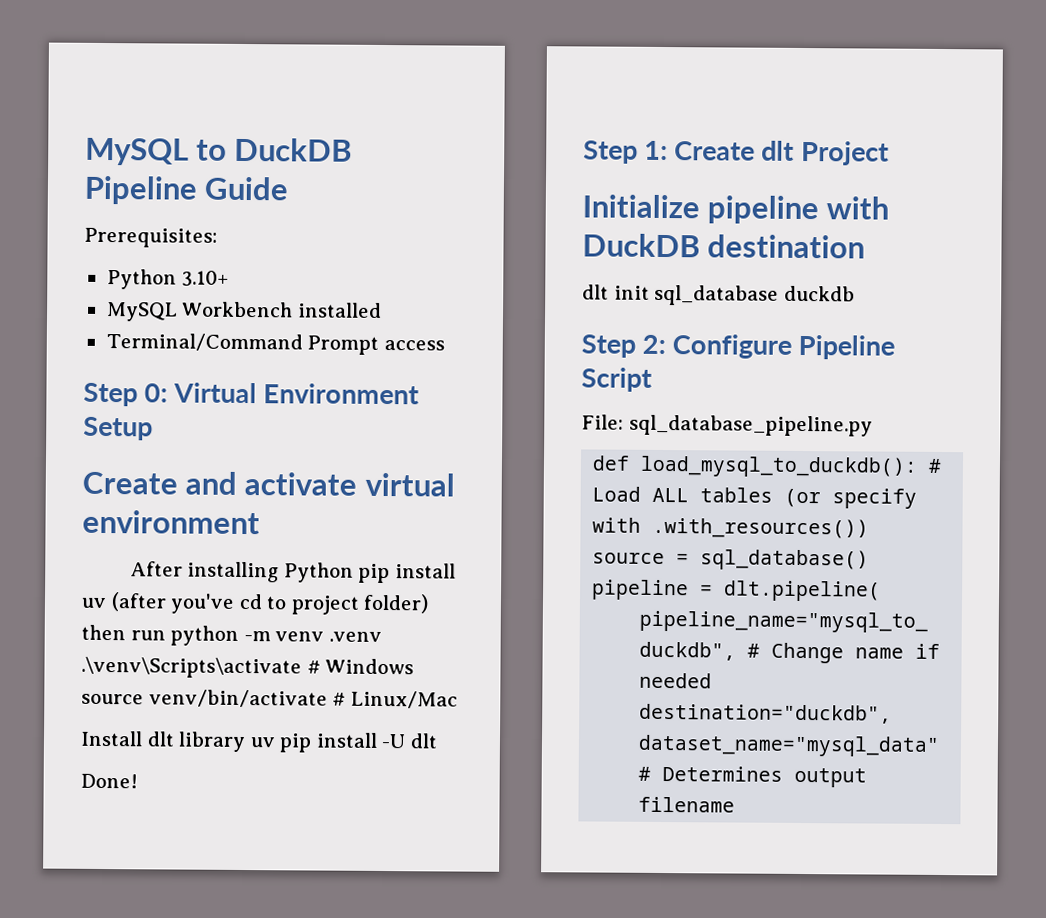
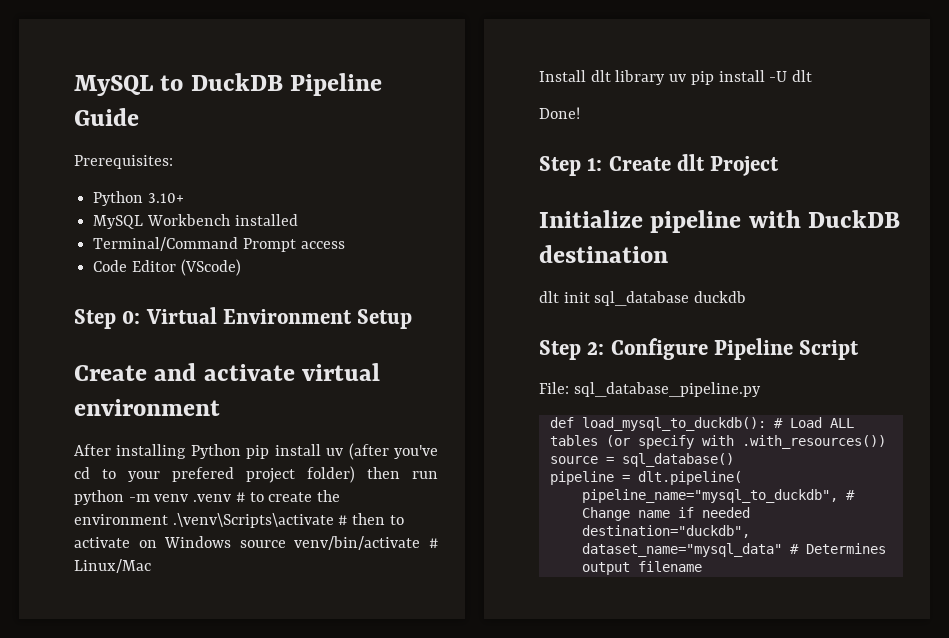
(445, 345) none -> [93,259,241,276] // Code Editor (VScode)
(288, 603) none -> [128,467,234,482] your prefered
[81,656,321,679] .\venv\Scripts\activate # -> [235,490,341,502] [74,513,404,528] [74,537,157,548] # to create the environment .\venv\Scripts\activate # then to activate on

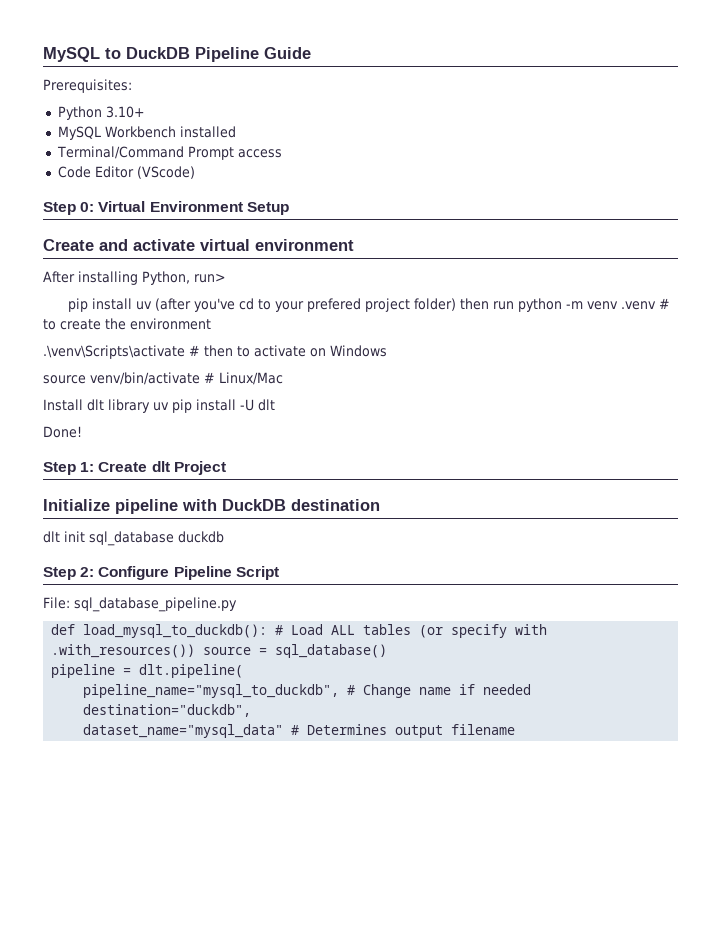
[190,444,241,459] Python -> [142,271,226,285] Python, run> //
(168, 519) none -> (211, 324) //
(232, 542) none -> (387, 351) //

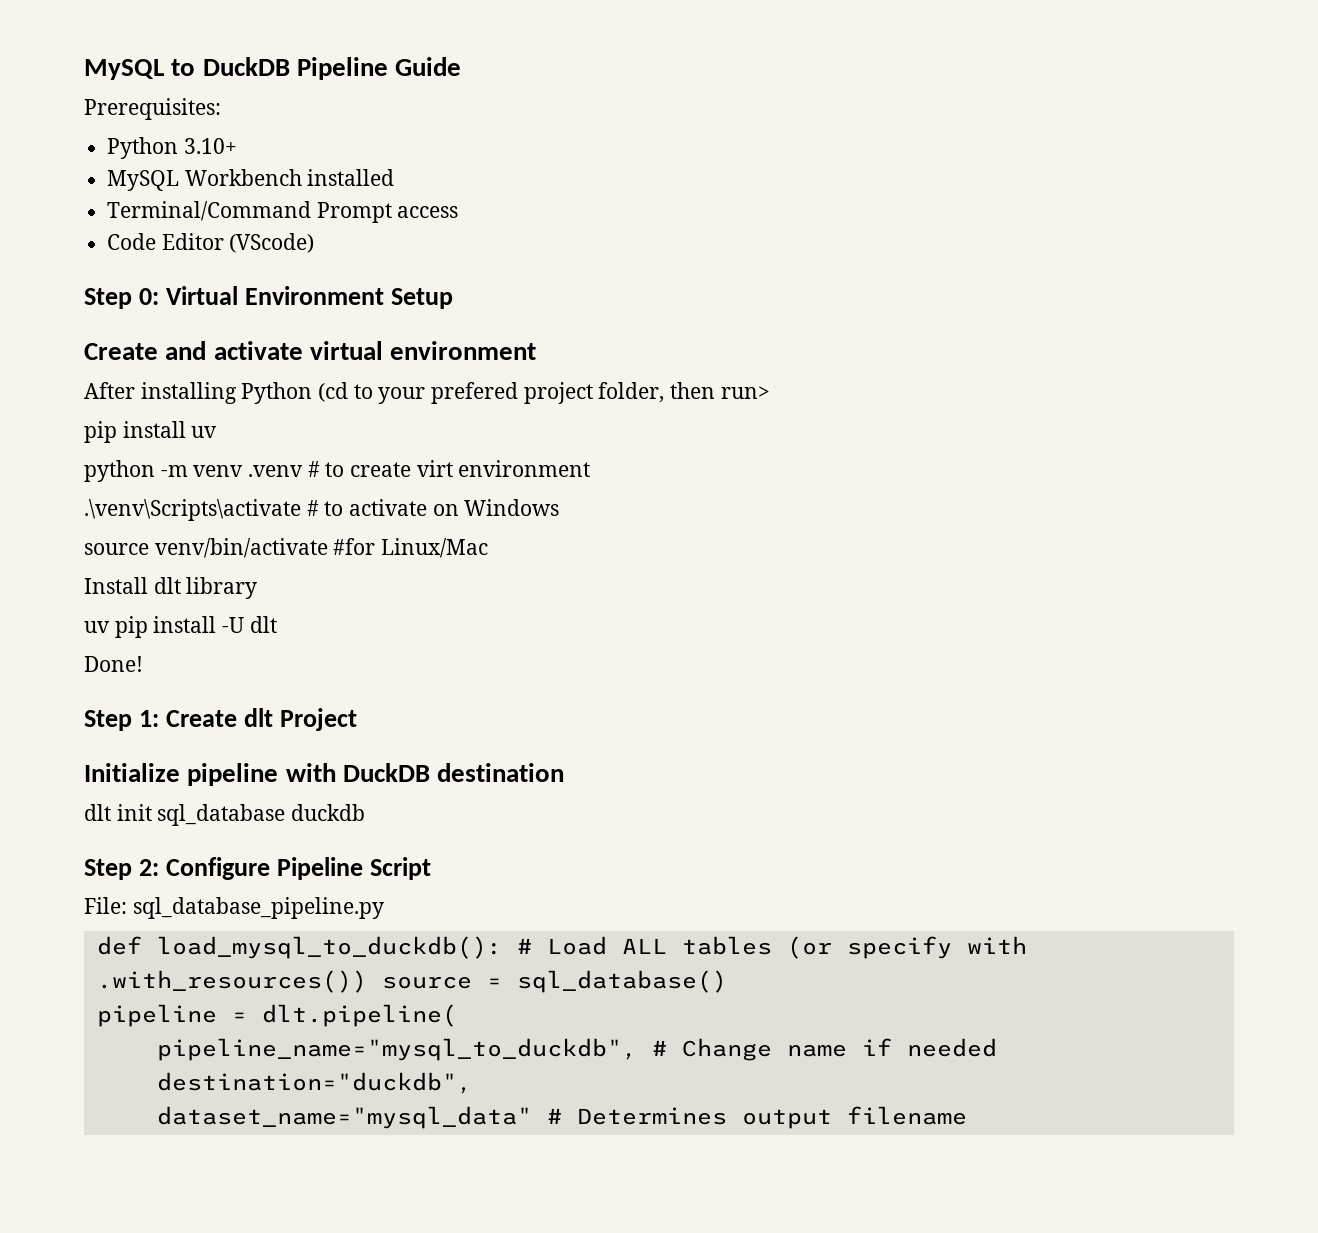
[142,271,226,285] [67,298,514,312] Python, run> // pip install uv (after you've cd to your prefered project folder) then run -> [241,382,770,404] [84,421,218,443] Python (cd to your prefered project folder, then run> // pip install uv //
[105,318,126,330] the -> [416,460,453,477] virt
[204,345,233,357] then -> (319, 508) none
[204,372,215,383] # -> [333,538,376,555] #for
(150, 406) none -> (258, 588) //

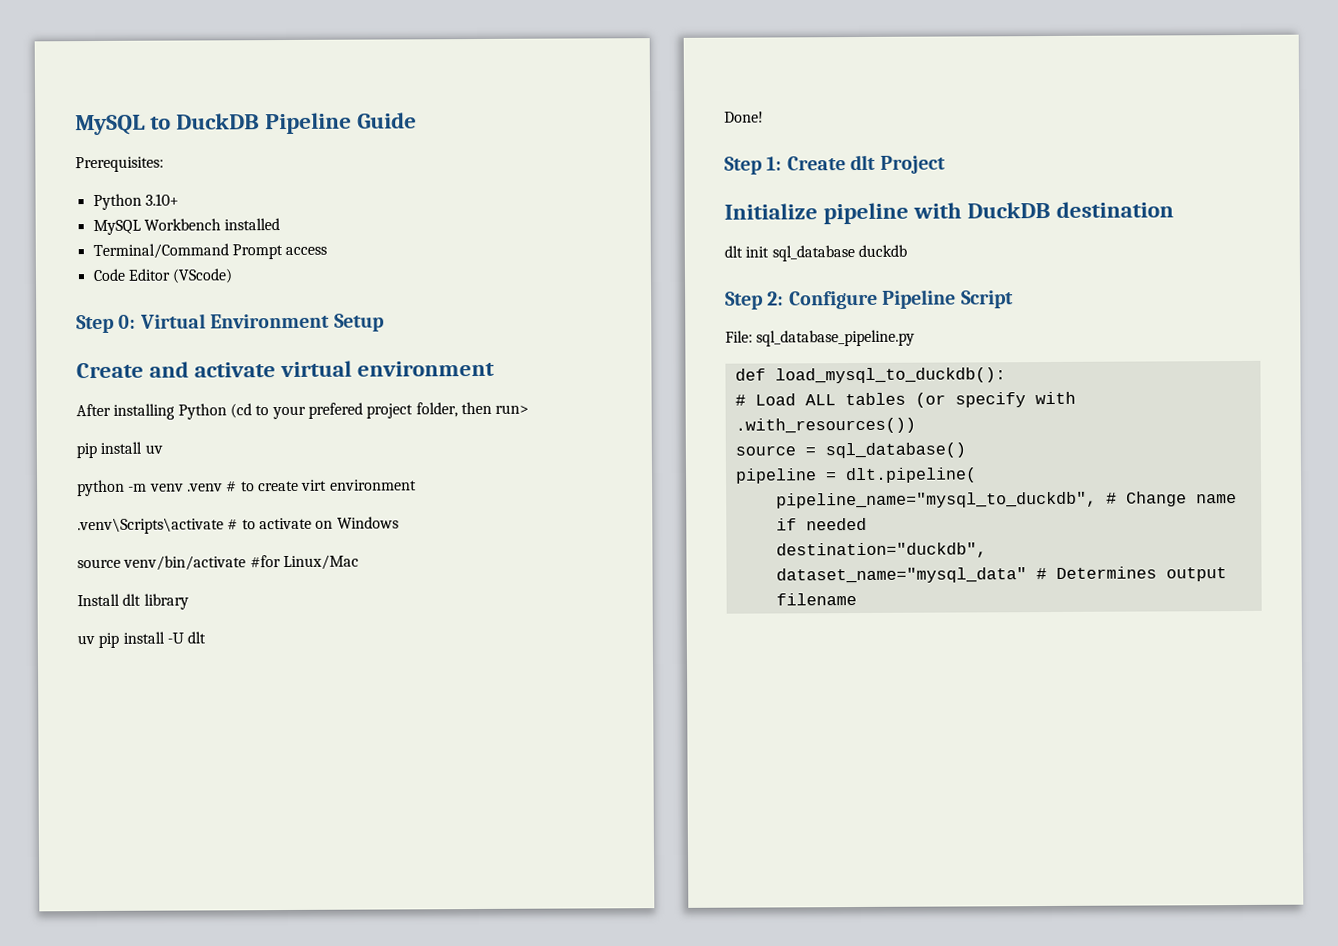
[84,499,301,521] .\venv\Scripts\activate -> [77,517,224,535] .venv\Scripts\activate
(502, 947) none -> (1006, 375) //
(367, 981) none -> (916, 425) //

